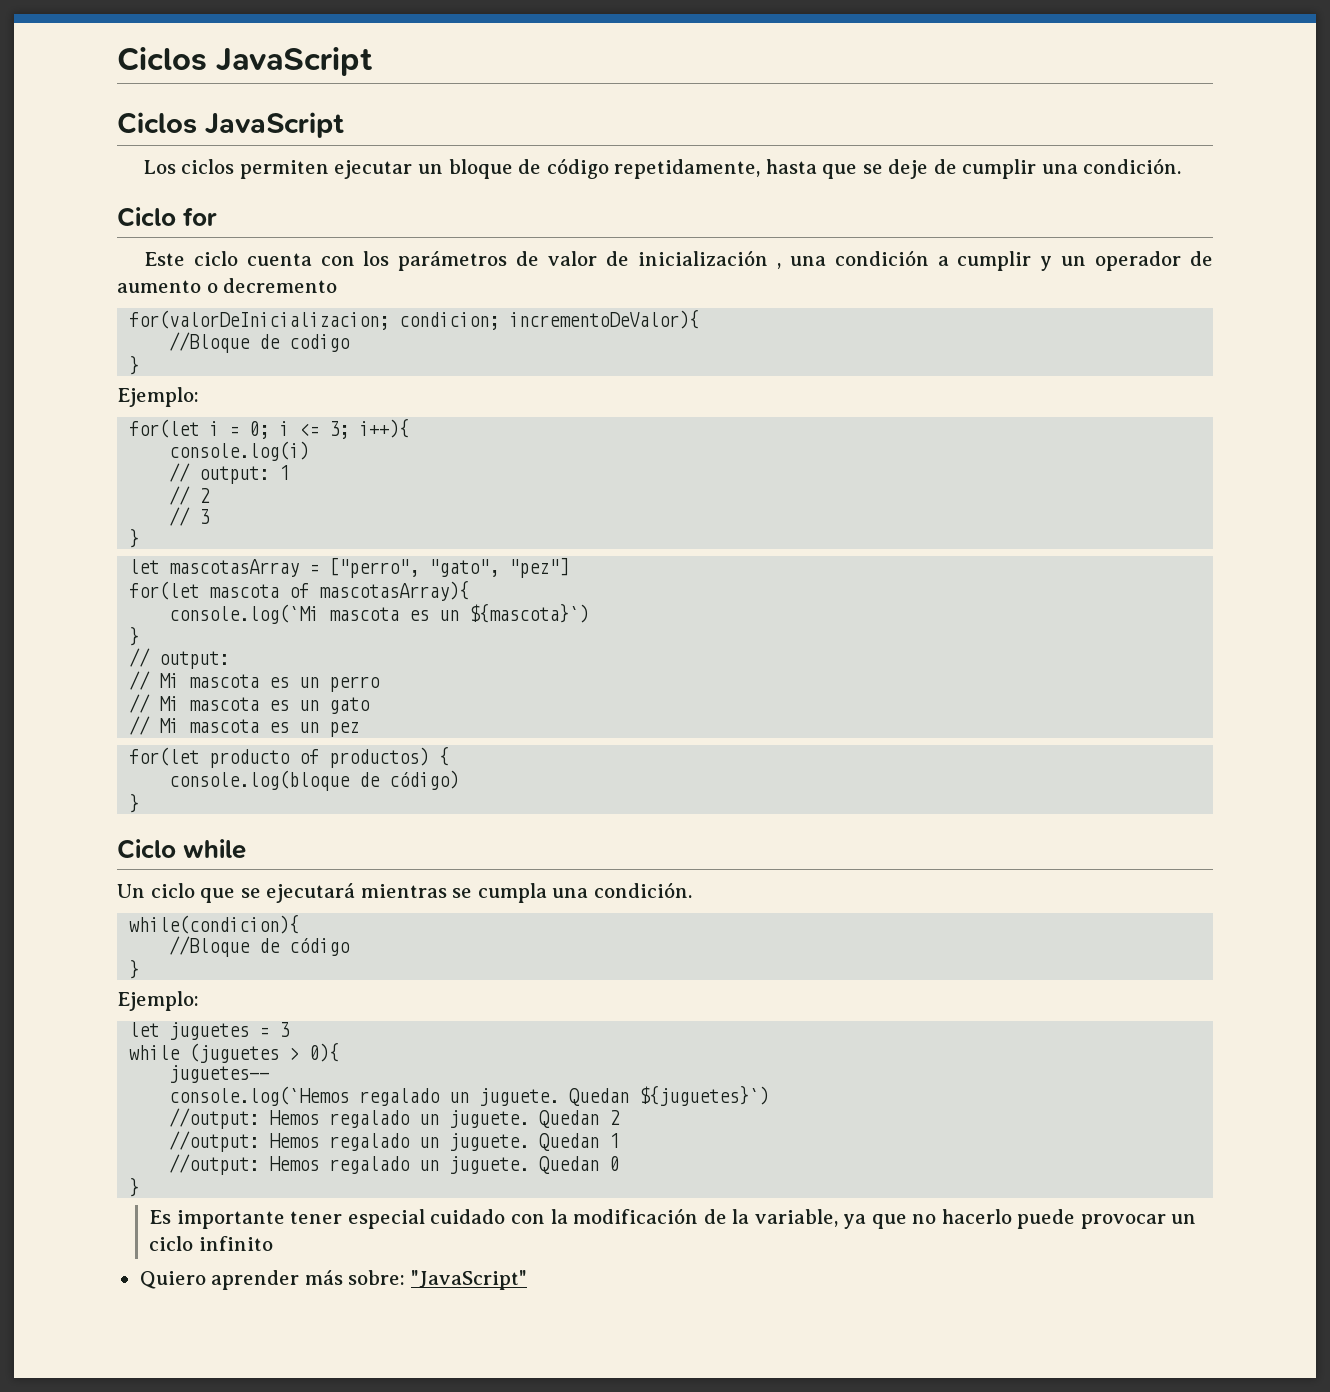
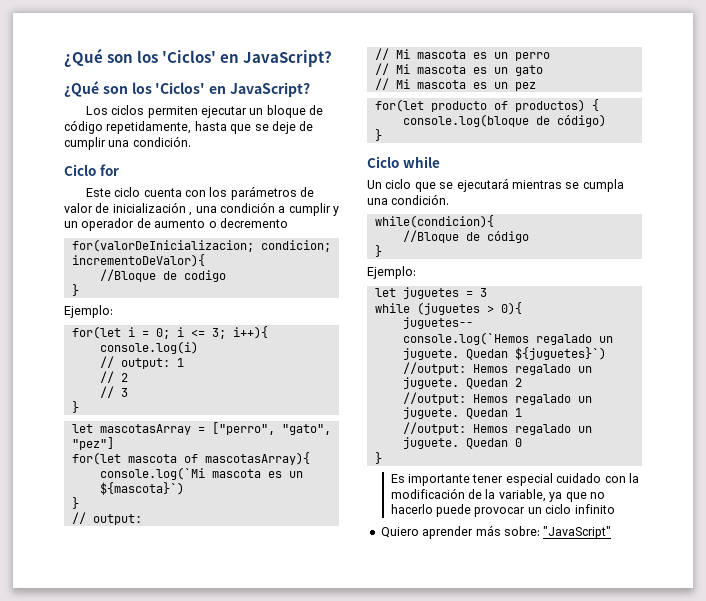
[117,47,372,76] [117,112,344,138] Ciclos JavaScript // Ciclos JavaScript -> [64,48,333,67] [64,81,310,97] ¿Qué son los 'Ciclos' en JavaScript? // ¿Qué son los 'Ciclos' en JavaScript?

